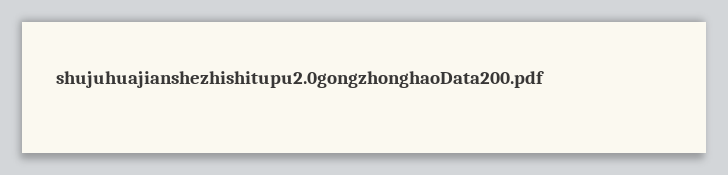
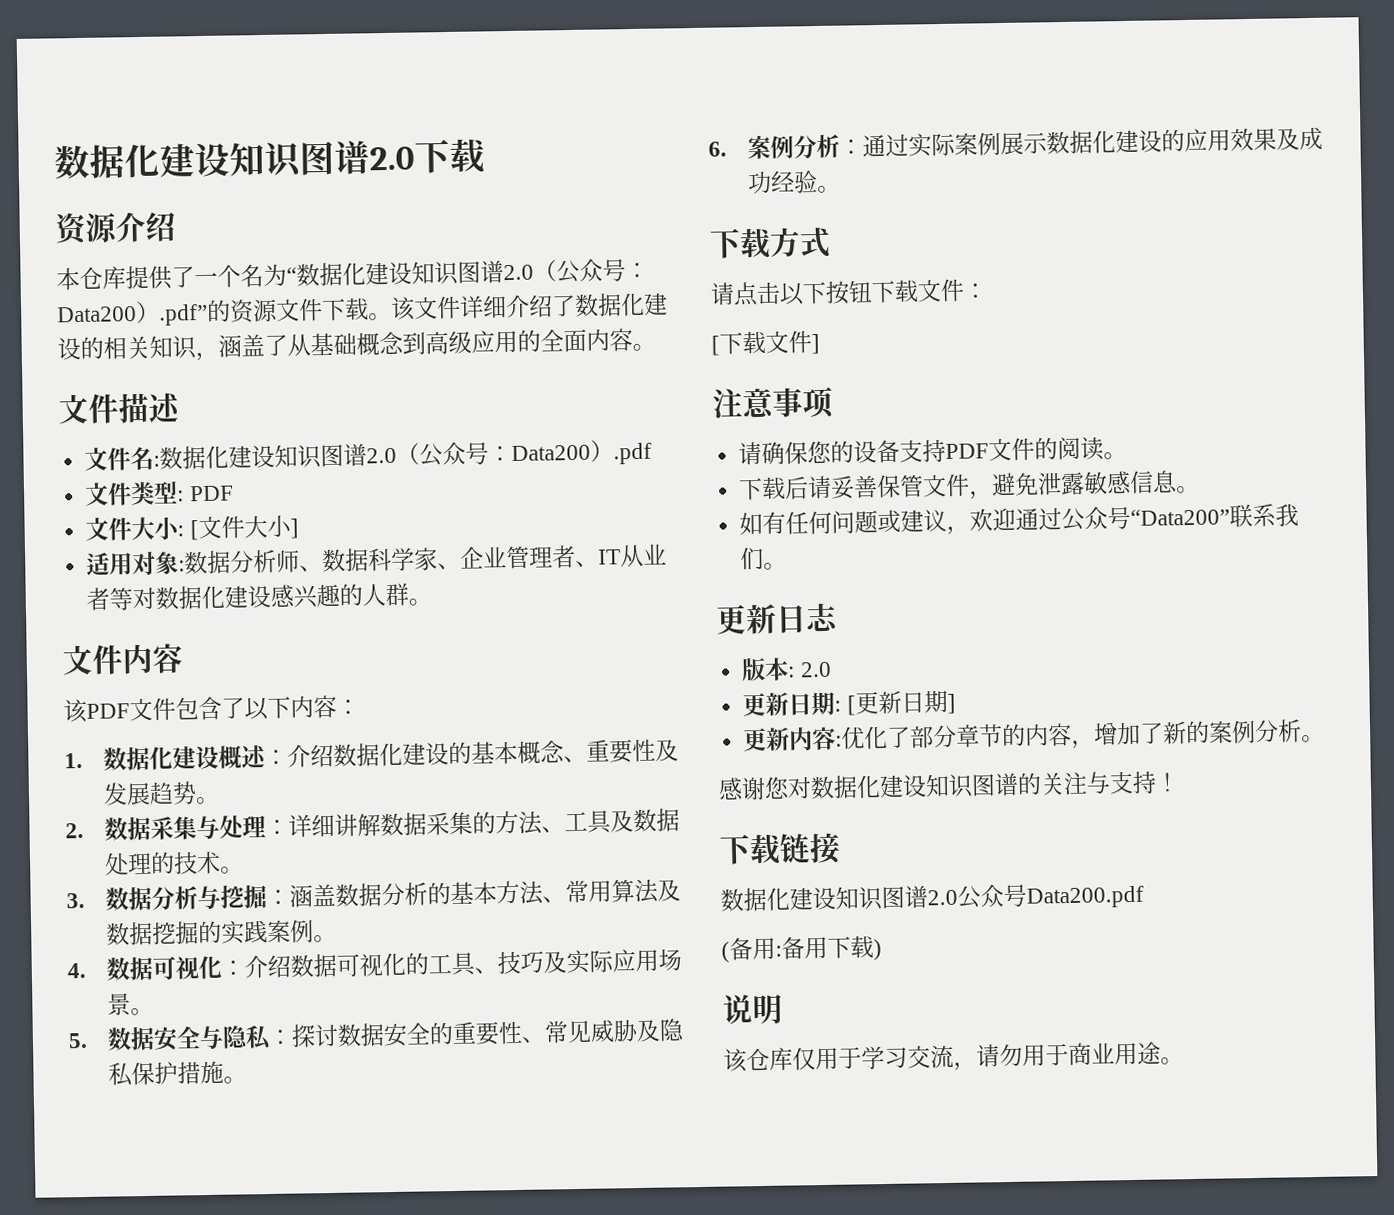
[56,71,544,88] shujuhuajianshezhishitupu2.0gongzhonghaoData200.pdf -> [54,138,485,180] [55,211,176,246] [56,258,649,291] [57,292,668,326] [57,328,656,362] [58,392,181,425] [84,439,653,471] [84,481,234,506] [85,514,299,541] [86,543,668,576] [86,582,433,611] [62,643,184,676] [63,694,360,724] [64,738,680,771] [103,781,221,806] [65,808,681,841] [104,850,245,876] [66,878,682,911] [106,919,338,946] [67,948,683,981] [107,992,155,1016] [68,1018,686,1051] [108,1060,248,1087] [708,126,1324,160] [747,169,842,195] [709,226,831,260] [710,278,988,307] [711,330,820,356] [712,386,834,420] [738,436,1128,466] [738,470,1201,501] [739,503,1300,536] [740,546,788,571] [715,602,839,635] [741,657,832,682] [742,689,956,717] [742,719,1326,752] [718,770,1180,801] [719,832,841,866] [720,883,1144,912] [721,935,882,963] [722,993,783,1025] [723,1041,1184,1073] 数据化建设知识图谱2.0下载 // 资源介绍 // 本仓库提供了一个名为“数据化建设知识图谱2.0（公众号：Data200）.pdf”的资源文件下载。该文件详细介绍了数据化建设的相关知识，涵盖了从基础概念到高级应用的全面内容。 // 文件描述 // 文件名:数据化建设知识图谱2.0（公众号：Data200）.pdf // 文件类型: PDF // 文件大小: [文件大小] // 适用对象:数据分析师、数据科学家、企业管理者、IT从业者等对数据化建设感兴趣的人群。 // 文件内容 // 该PDF文件包含了以下内容： // 1.数据化建设概述：介绍数据化建设的基本概念、重要性及发展趋势。 // 2.数据采集与处理：详细讲解数据采集的方法、工具及数据处理的技术。 // 3.数据分析与挖掘：涵盖数据分析的基本方法、常用算法及数据挖掘的实践案例。 // 4.数据可视化：介绍数据可视化的工具、技巧及实际应用场景。 // 5.数据安全与隐私：探讨数据安全的重要性、常见威胁及隐私保护措施。 // 6.案例分析：通过实际案例展示数据化建设的应用效果及成功经验。 // 下载方式 // 请点击以下按钮下载文件： // [下载文件] // 注意事项 // 请确保您的设备支持PDF文件的阅读。 // 下载后请妥善保管文件，避免泄露敏感信息。 // 如有任何问题或建议，欢迎通过公众号“Data200”联系我们。 // 更新日志 // 版本: 2.0 // 更新日期: [更新日期] // 更新内容:优化了部分章节的内容，增加了新的案例分析。 // 感谢您对数据化建设知识图谱的关注与支持！ // 下载链接 // 数据化建设知识图谱2.0公众号Data200.pdf // (备用:备用下载) // 说明 // 该仓库仅用于学习交流，请勿用于商业用途。

